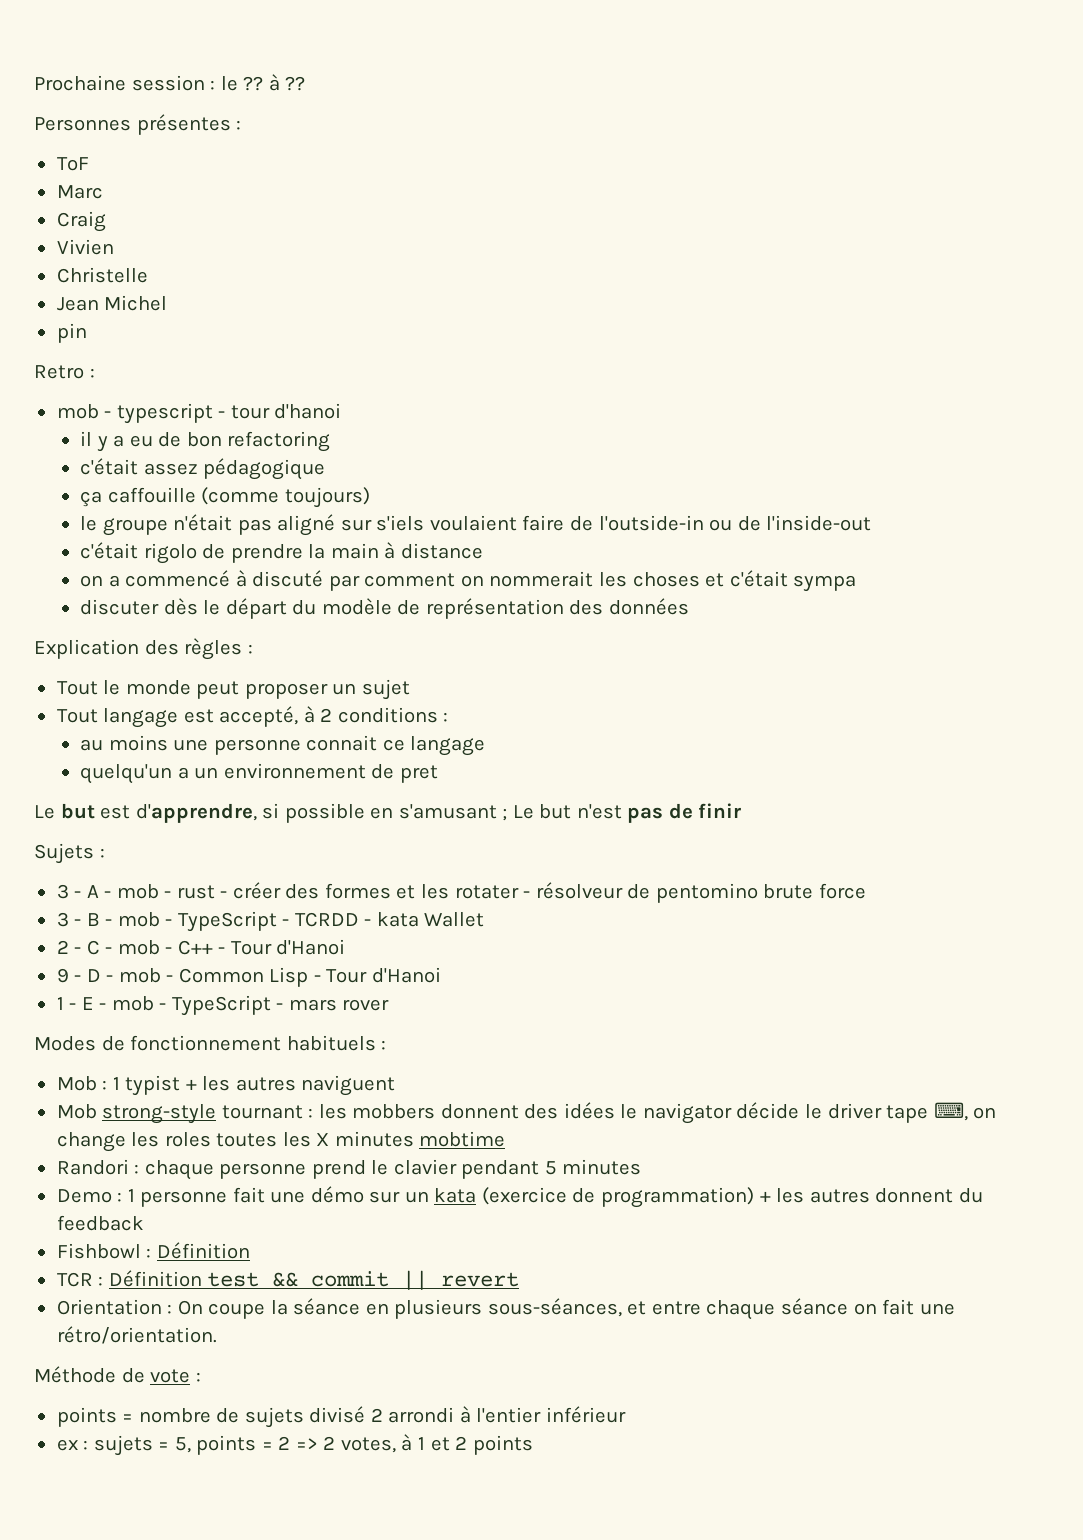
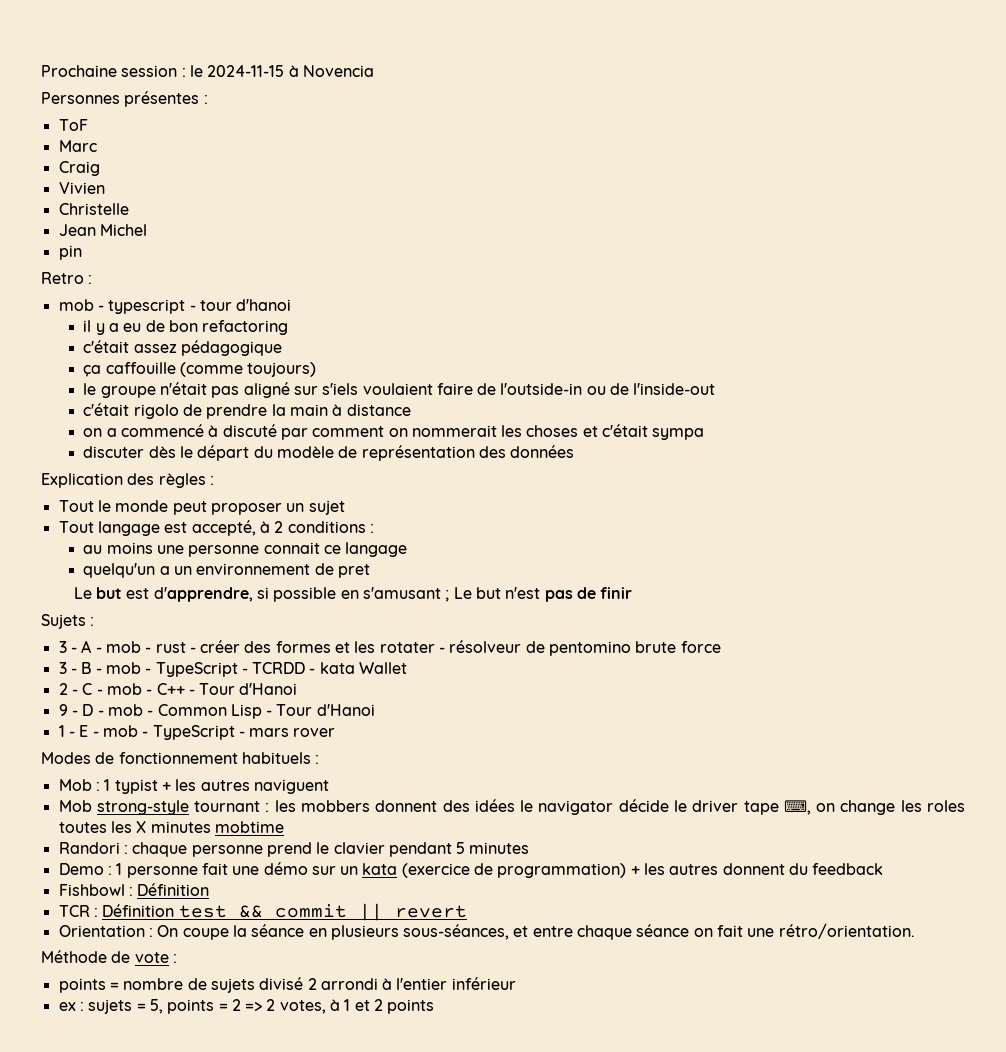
[243,74,306,91] ?? à ?? -> [207,65,374,77] 2024-11-15 à Novencia

